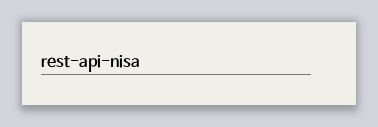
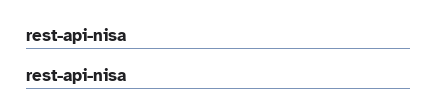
[41,55,140,72] rest-api-nisa -> [26,28,126,44] [26,68,126,84] rest-api-nisa // rest-api-nisa

